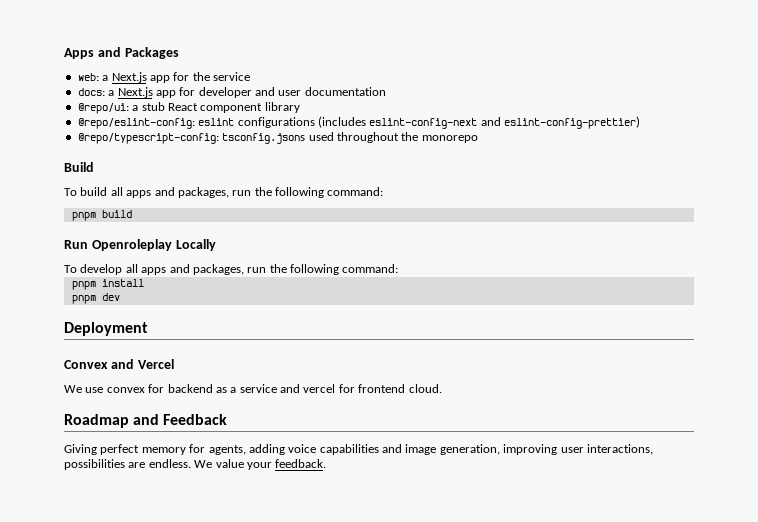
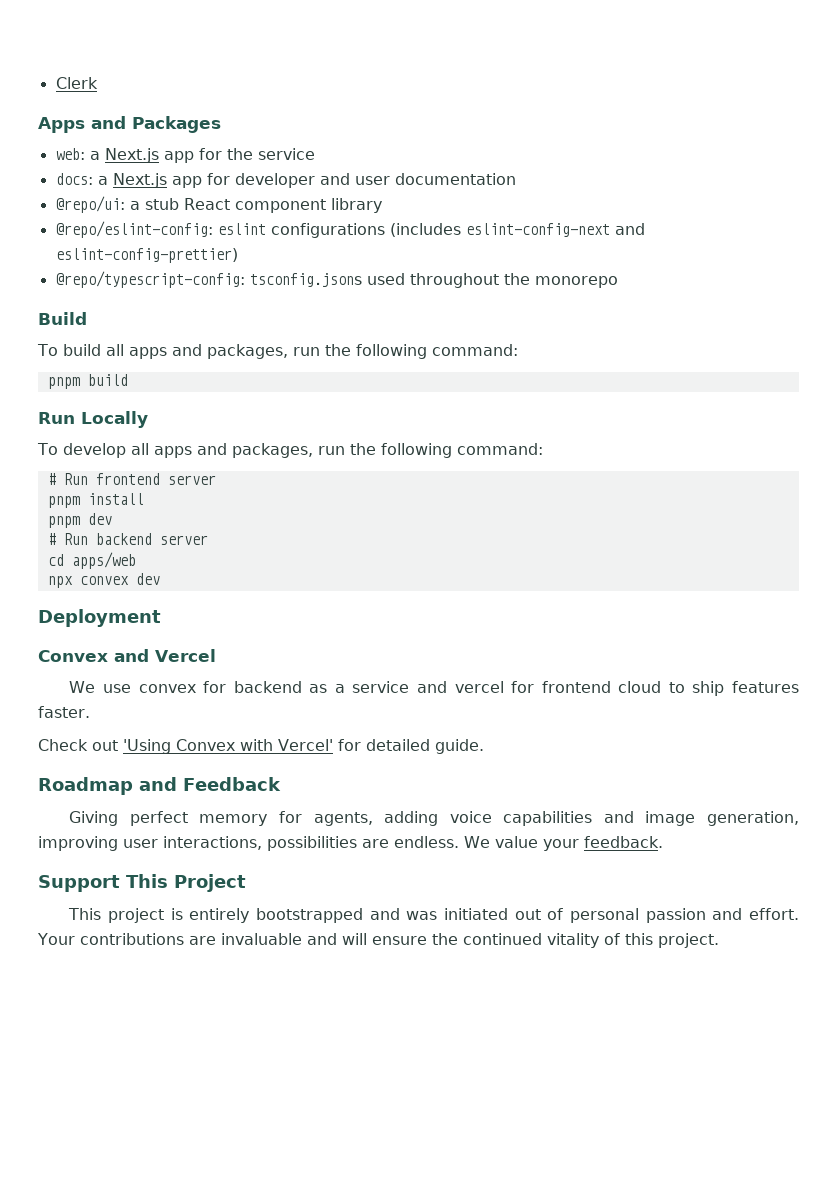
(64, 53) none -> [55,77,98,89] Clerk //
[91,239,172,251] Openroleplay -> (75, 418) none
(399, 268) none -> [47,473,216,485] // # Run frontend server
(120, 297) none -> [47,533,208,545] [47,552,136,569] [47,573,160,588] // # Run backend server // cd apps/web // npx convex dev
[408,384,442,393] cloud. -> [618,681,799,696] [38,706,90,718] [38,739,484,754] cloud to ship features faster. // Check out 'Using Convex with Vercel' for detailed guide.
(327, 463) none -> [38,874,246,892] [68,908,799,923] [37,933,719,948] // Support This Project // This project is entirely bootstrapped and was initiated out of personal passion and effort. Your contributions are invaluable and will ensure the continued vitality of this project.

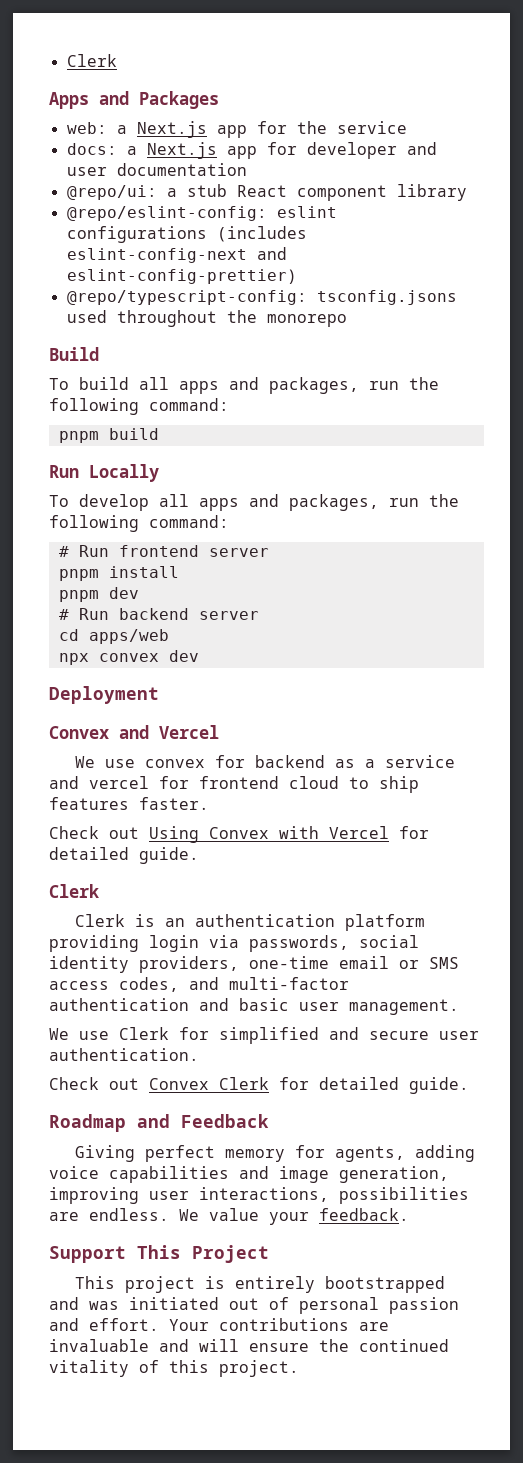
[123,739,171,754] 'Using -> [149,826,199,843] Using
[278,739,333,751] Vercel' -> [329,826,429,839] [49,847,199,864] [49,884,99,898] [74,914,425,931] [49,935,419,952] [49,956,459,973] [49,977,349,992] [49,998,459,1015] [49,1027,479,1044] [49,1048,199,1061] [49,1077,269,1090] Vercel for detailed guide. // Clerk // Clerk is an authentication platform providing login via passwords, social identity providers, one-time email or SMS access codes, and multi-factor authentication and basic user management. // We use Clerk for simplified and secure user authentication. // Check out Convex Clerk

